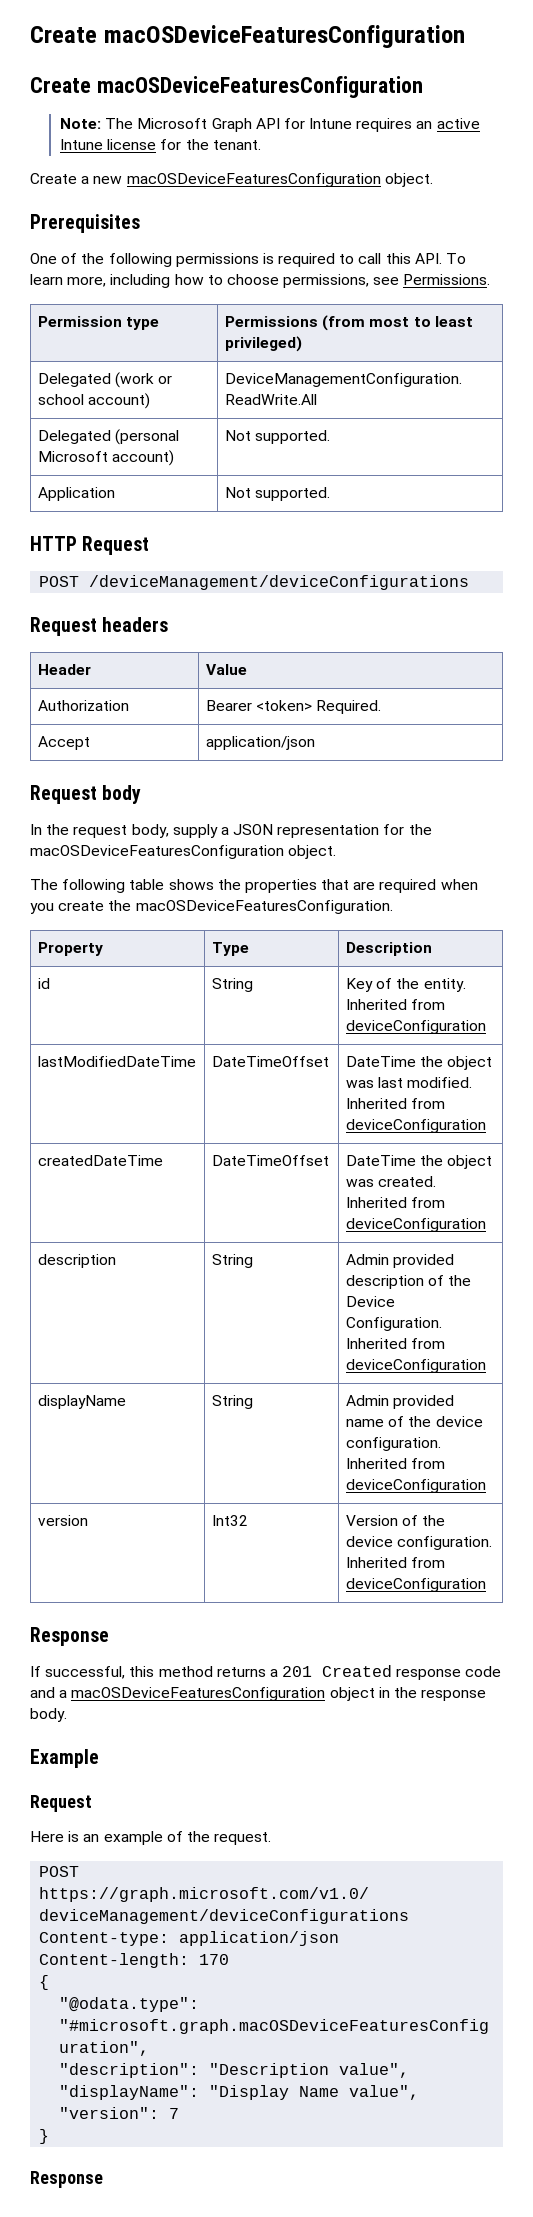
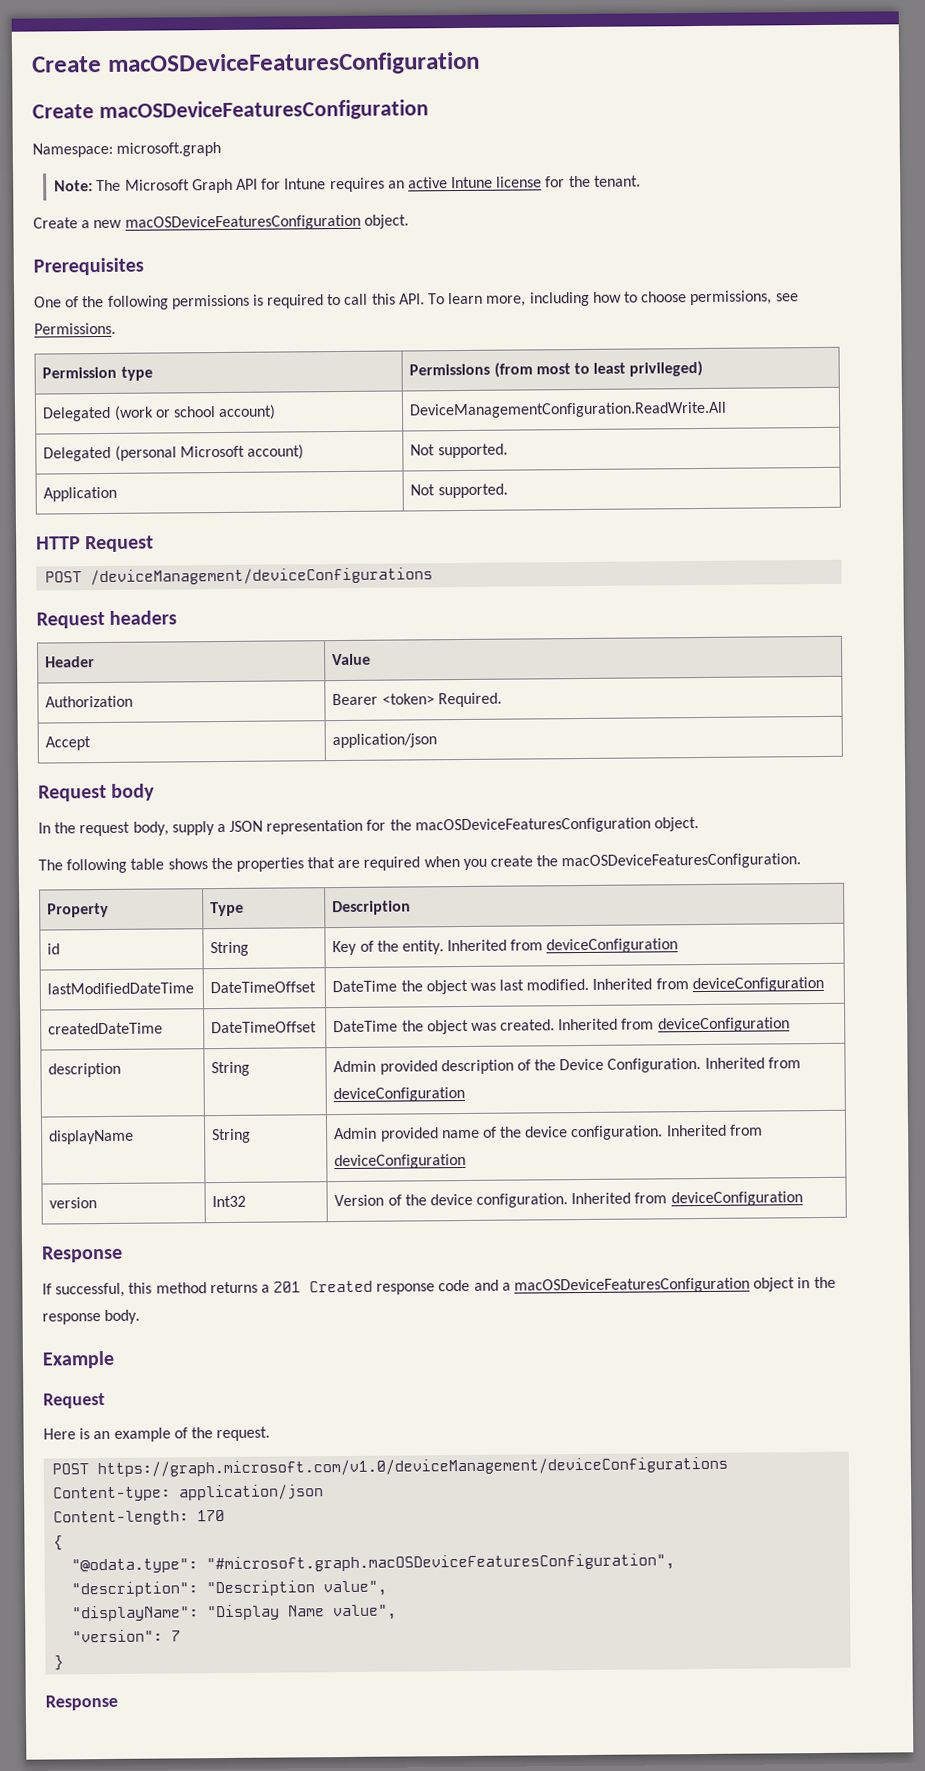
(423, 87) none -> [32,141,222,158] // Namespace: microsoft.graph

